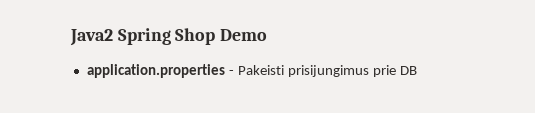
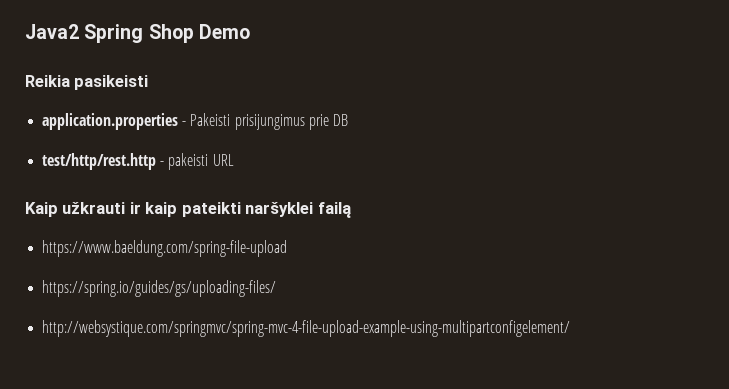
(268, 35) none -> [25,75,149,90] // Reikia pasikeisti
(417, 70) none -> [42,153,234,170] [25,201,351,218] [42,240,288,257] [42,280,277,297] [42,320,571,337] // test/http/rest.http - pakeisti URL // Kaip užkrauti ir kaip pateikti naršyklei failą // https://www.baeldung.com/spring-file-upload // https://spring.io/guides/gs/uploading-files/ // http://websystique.com/springmvc/spring-mvc-4-file-upload-example-using-multipartconfigelement/

